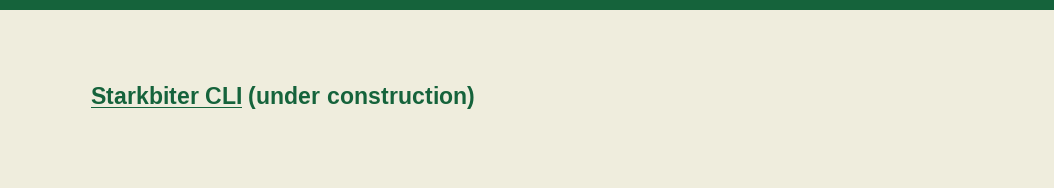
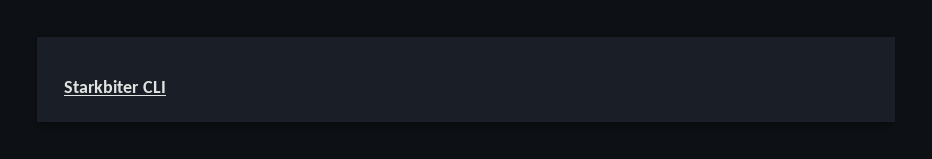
[248,86,475,109] (under construction) -> (166, 87) none

